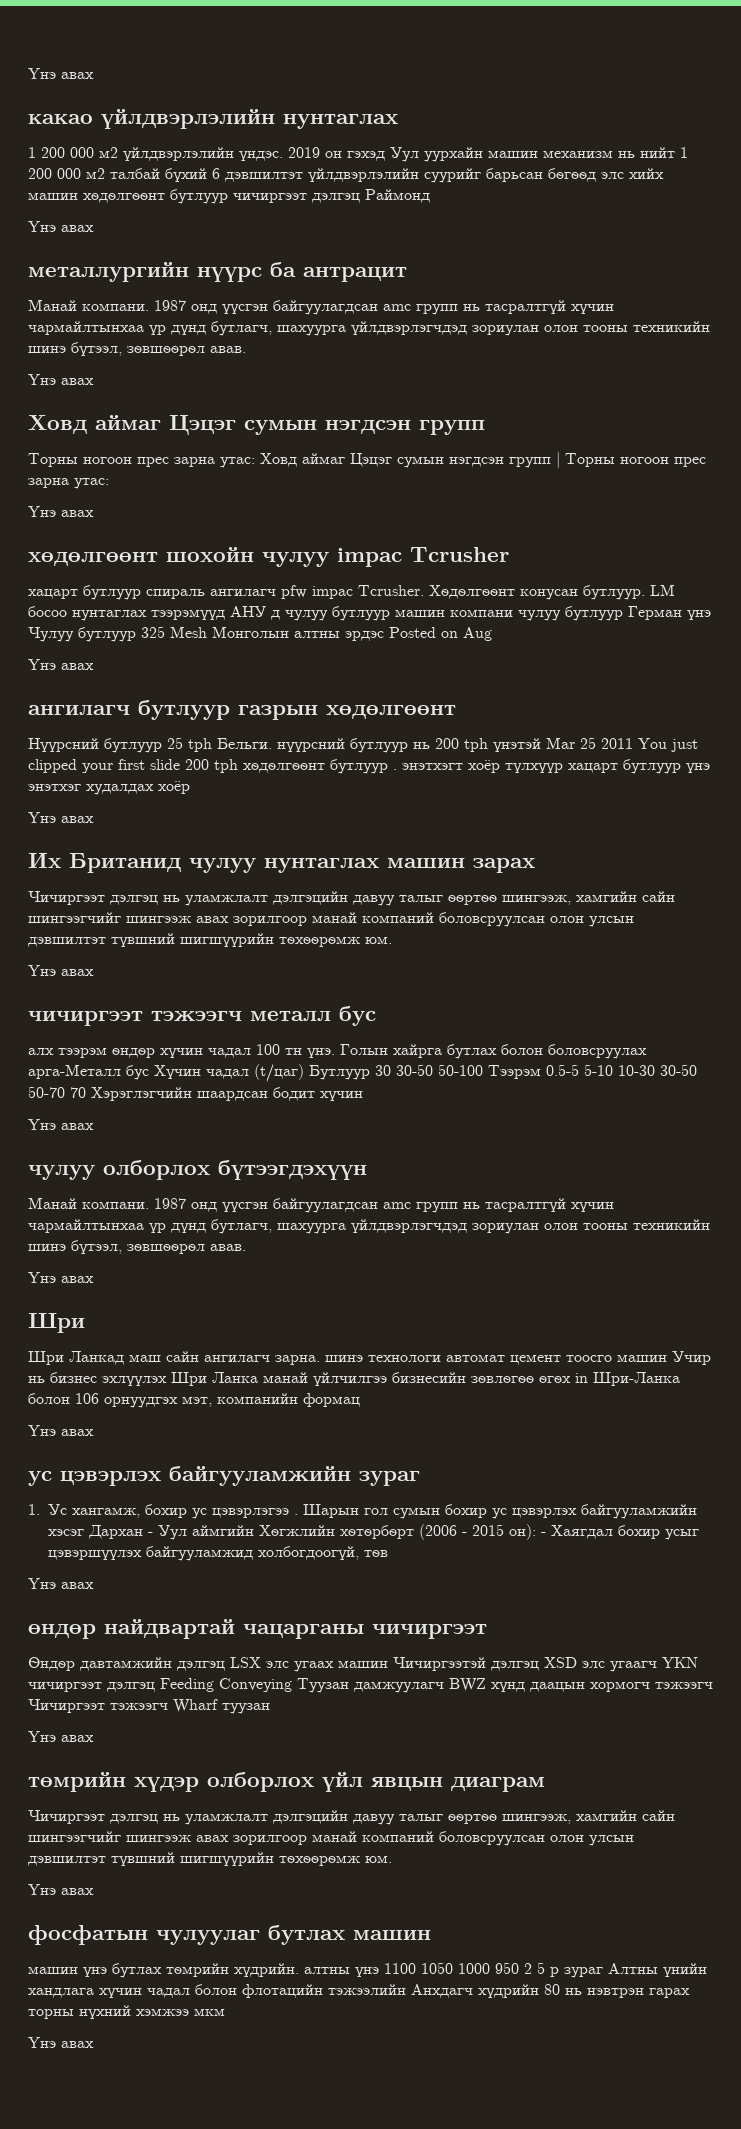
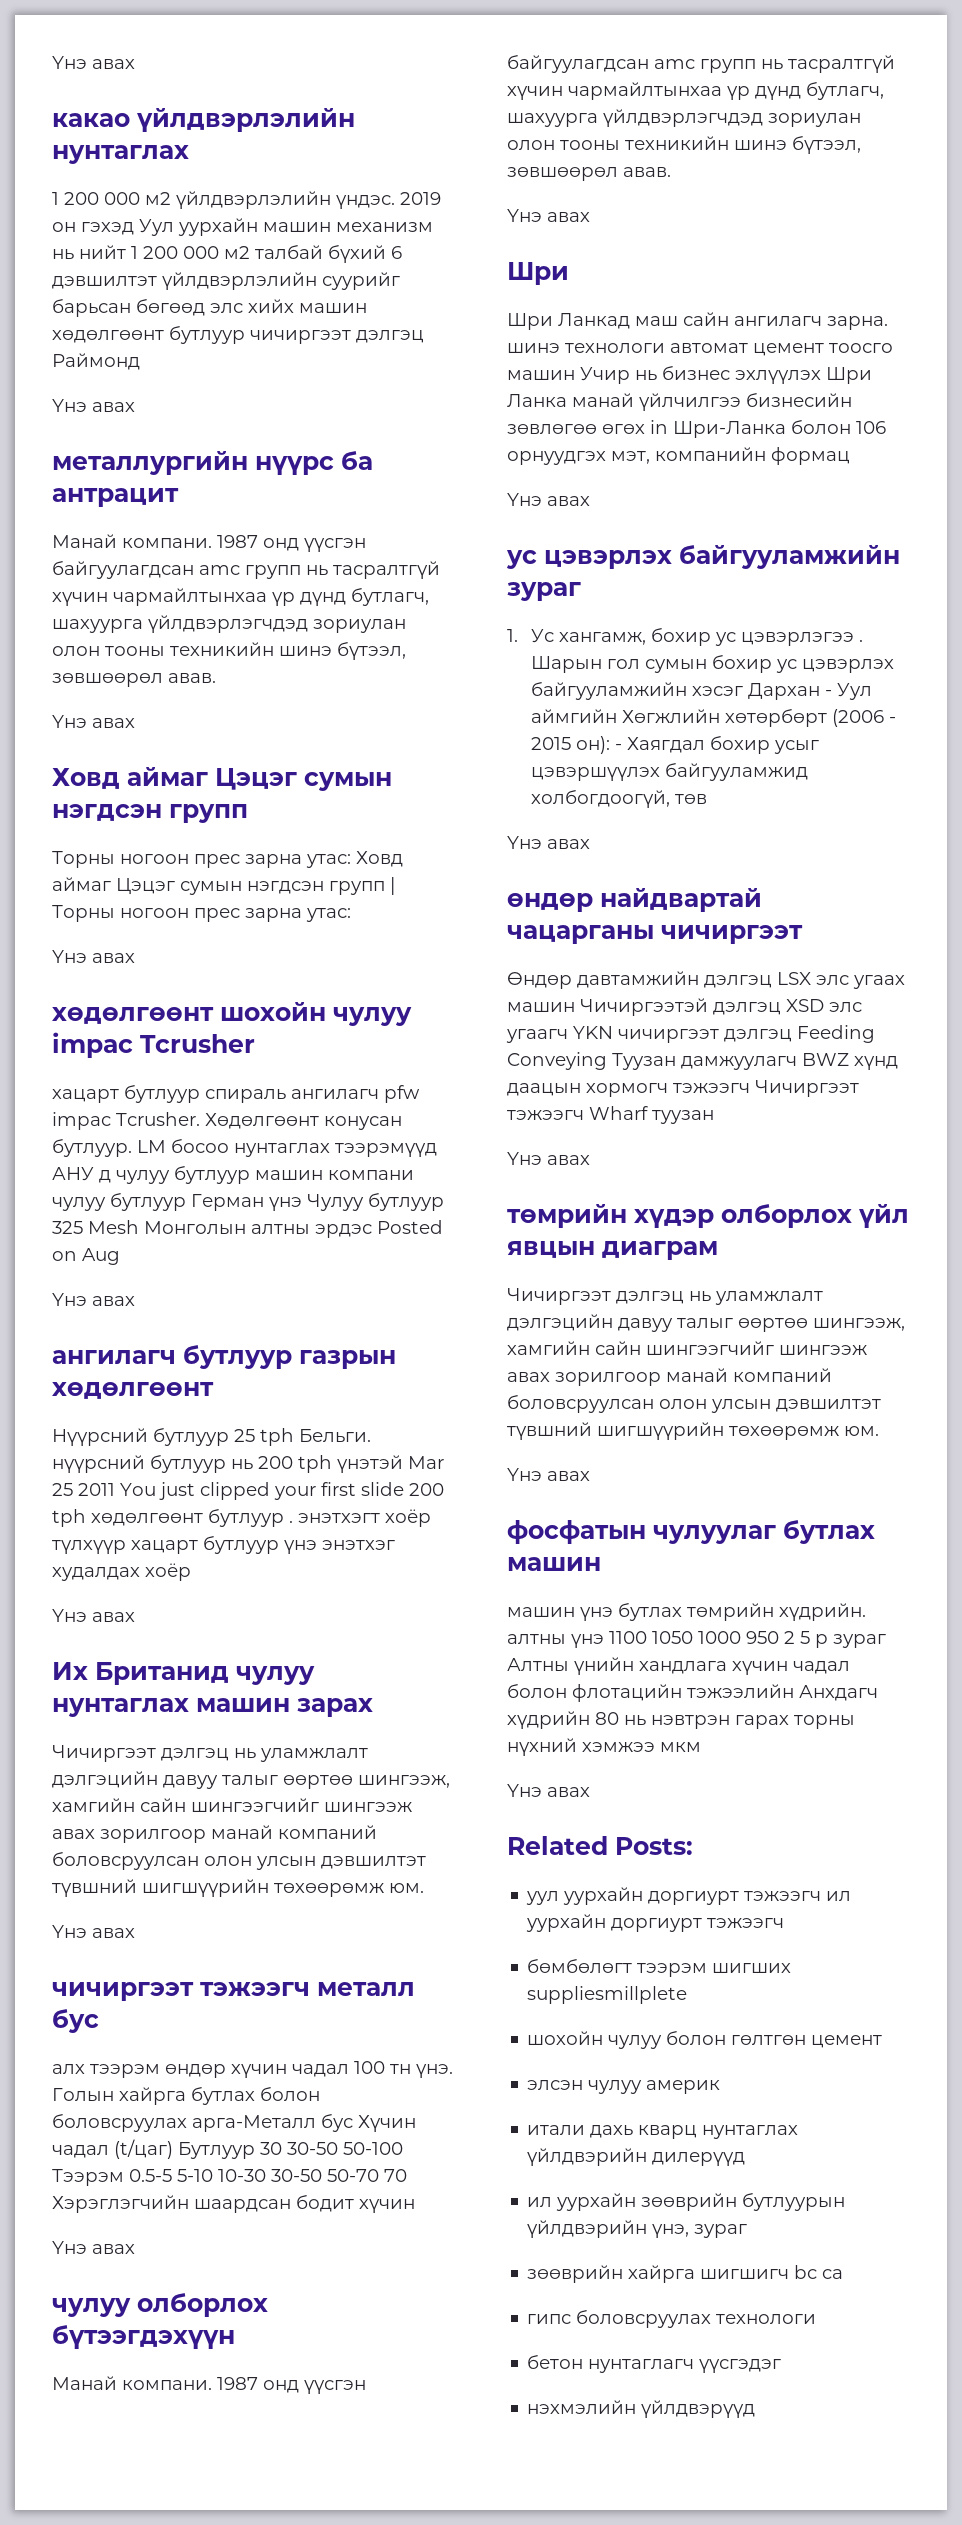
(94, 2044) none -> [507,1836,693,1855] [526,1887,852,1905] [526,1914,785,1932] [527,1959,792,1977] [527,1986,688,2004] [527,2031,883,2049] [527,2080,721,2094] [527,2125,799,2139] [527,2148,746,2166] [527,2193,846,2211] [527,2220,748,2238] [527,2265,844,2283] [527,2310,817,2328] [527,2355,782,2373] [527,2400,756,2418] // Related Posts: // уул уурхайн доргиурт тэжээгч ил уурхайн доргиурт тэжээгч // бөмбөлөгт тээрэм шигших suppliesmillplete // шохойн чулуу болон гөлтгөн цемент // элсэн чулуу америк // итали дахь кварц нунтаглах үйлдвэрийн дилерүүд // ил уурхайн зөөврийн бутлуурын үйлдвэрийн үнэ, зураг // зөөврийн хайрга шигшигч bc ca // гипс боловсруулах технологи // бетон нунтаглагч үүсгэдэг // нэхмэлийн үйлдвэрүүд

